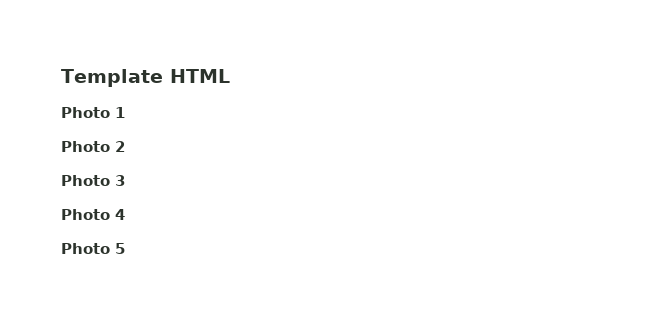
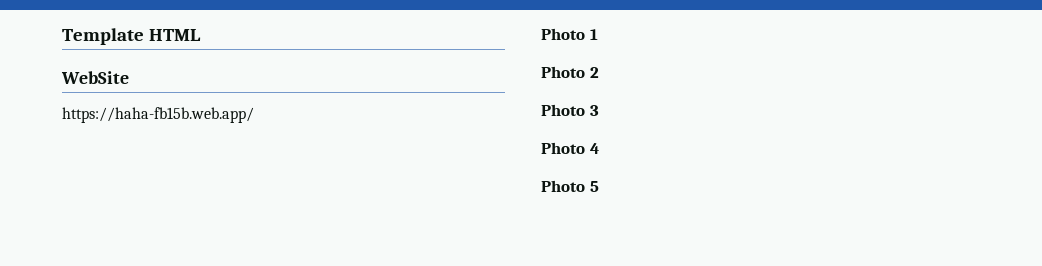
(230, 76) none -> [61,71,129,84] [62,107,254,123] // WebSite // https://haha-fb15b.web.app/

